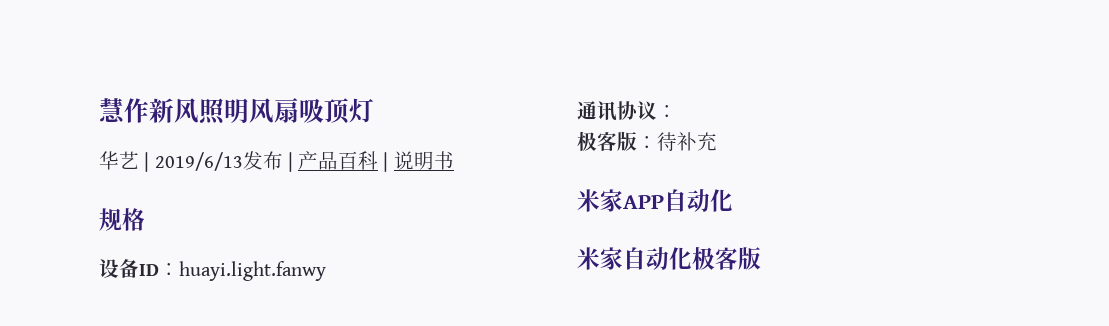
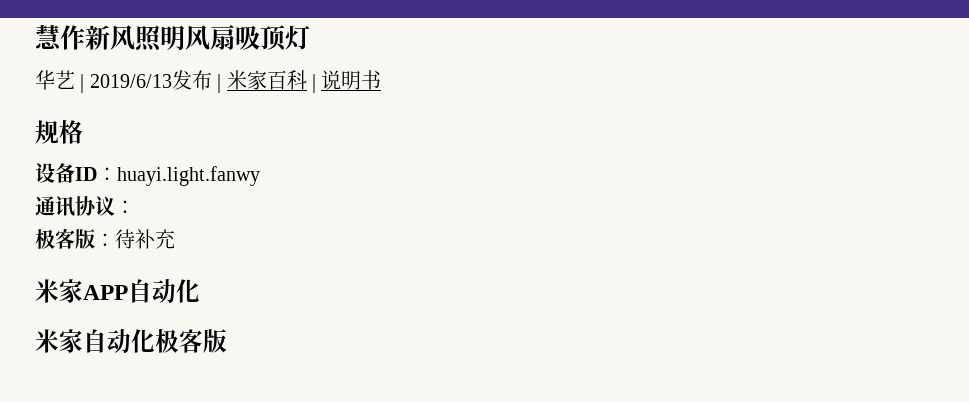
[298,151,339,170] 产品 -> [226,70,267,90] 米家

